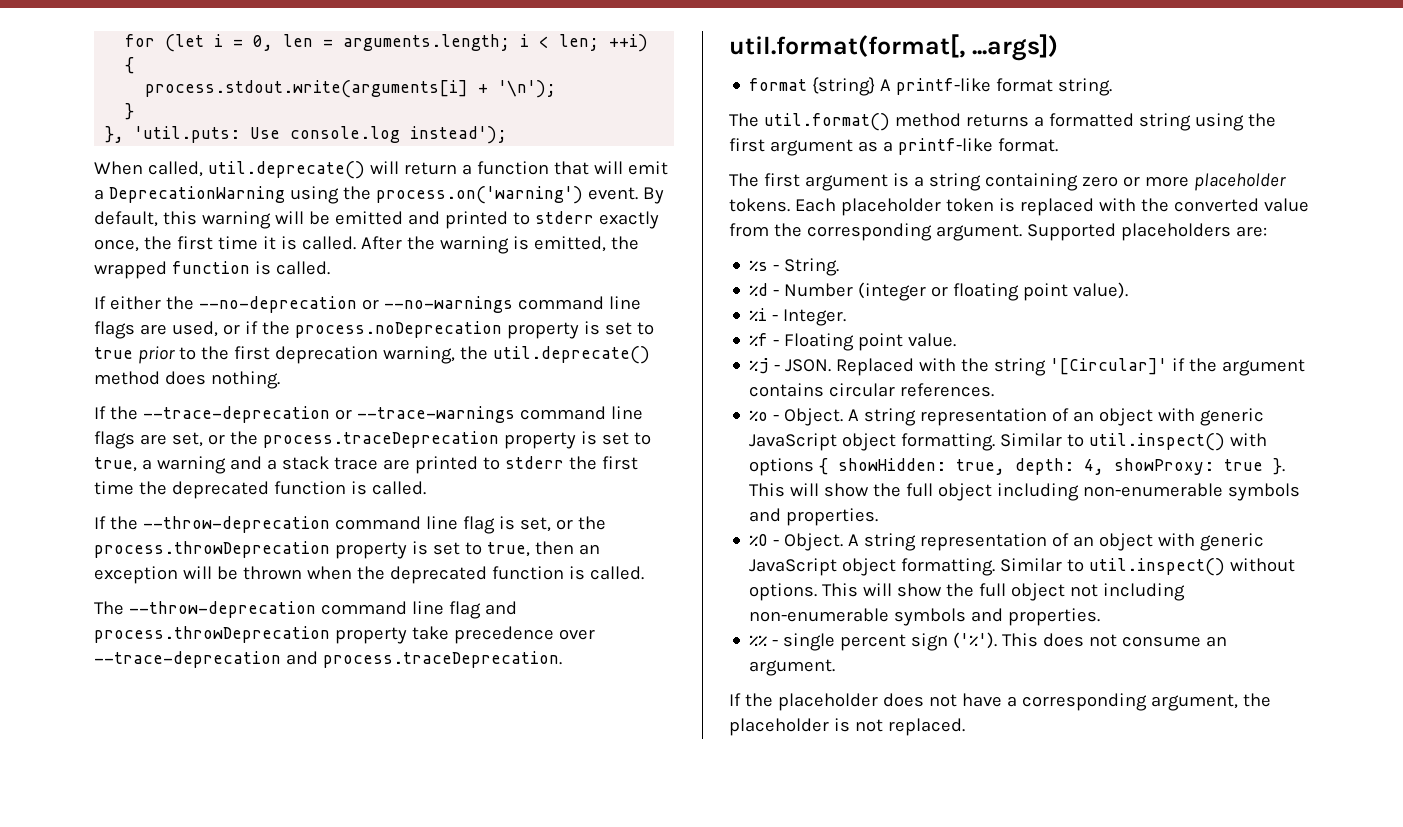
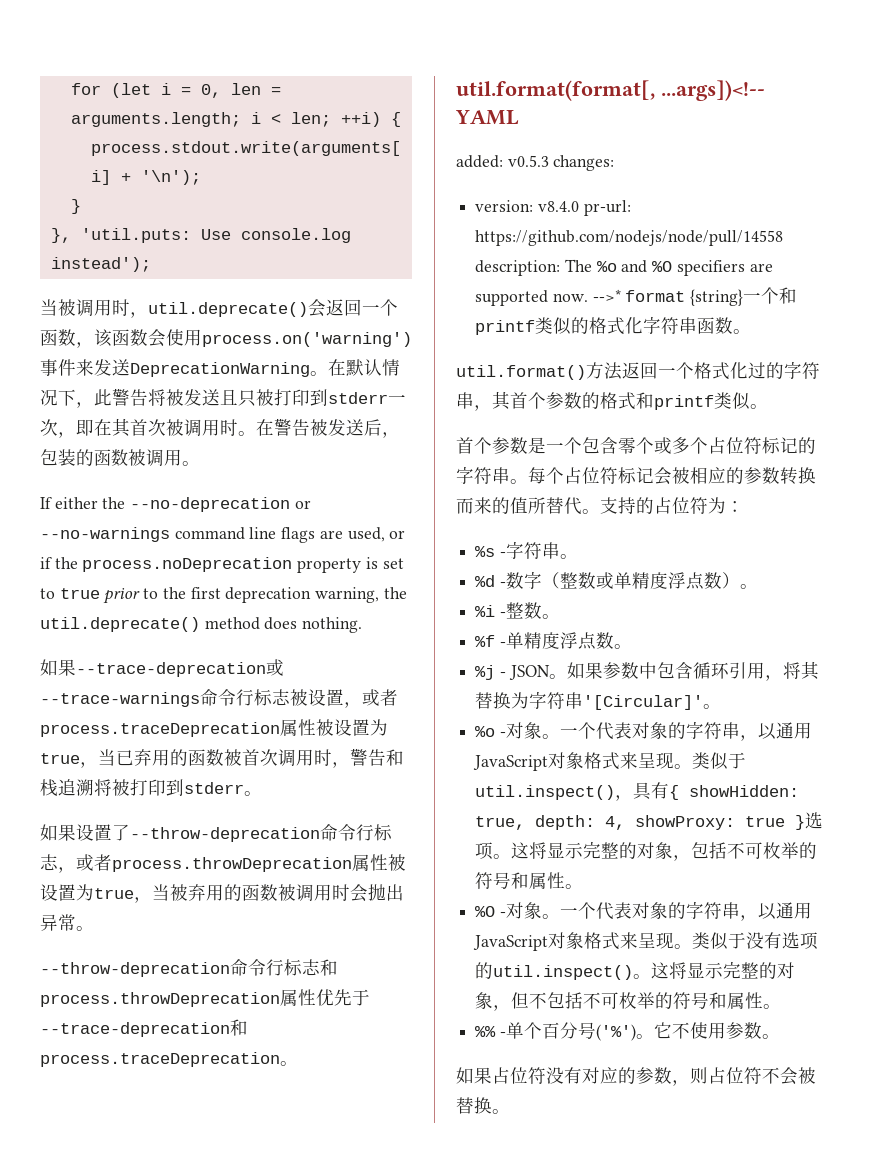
[94,161,668,179] [94,186,664,204] [94,211,659,229] [94,236,639,254] [94,261,330,279] When called, util.deprecate() will return a function that will emit a DeprecationWarning using the process.on('warning') event. By default, this warning will be emitted and printed to stderr exactly once, the first time it is called. After the warning is emitted, the wrapped function is called. -> [40,299,398,318] [40,329,412,348] [40,359,400,377] [40,388,406,408] [40,418,400,438] [40,449,200,467] 当被调用时，util.deprecate()会返回一个函数，该函数会使用process.on('warning')事件来发送DeprecationWarning。在默认情况下，此警告将被发送且只被打印到stderr一次，即在其首次被调用时。在警告被发送后，包装的函数被调用。
[94,406,643,423] [94,431,651,449] [94,456,638,474] [94,481,426,499] [94,516,606,534] [94,541,600,559] [94,566,644,584] [94,601,517,619] [94,626,595,644] [94,651,562,668] [729,34,1058,61] [749,77,1113,96] [729,113,1276,131] [729,138,1058,156] [729,173,1286,191] [729,198,1309,216] [729,223,1267,241] If the --trace-deprecation or --trace-warnings command line flags are set, or the process.traceDeprecation property is set to true, a warning and a stack trace are printed to stderr the first time the deprecated function is called. // If the --throw-deprecation command line flag is set, or the process.throwDeprecation property is set to true, then an exception will be thrown when the deprecated function is called. // The --throw-deprecation command line flag and process.throwDeprecation property take precedence over --trace-deprecation and process.traceDeprecation. // util.format(format[, ...args]) // format {string} A printf-like format string. // The util.format() method returns a formatted string using the first argument as a printf-like format. // The first argument is a string containing zero or more placeholder tokens. Each placeholder token is replaced with the converted value from the corresponding argument. Supported placeholders are: -> [40,659,284,677] [40,689,398,708] [40,719,388,737] [40,748,404,768] [40,779,262,797] [40,824,392,842] [40,854,406,873] [40,884,404,903] [40,914,94,931] [40,959,338,977] [40,989,370,1007] [40,1019,248,1037] [40,1052,298,1067] [456,80,765,101] [455,110,519,125] [456,155,615,171] [475,200,631,216] [475,230,784,246] [475,259,773,276] [475,287,798,306] [475,316,752,335] [456,361,820,380] [456,391,768,411] [456,437,816,454] [456,466,816,485] [456,497,744,515] 如果--trace-deprecation或--trace-warnings命令行标志被设置，或者process.traceDeprecation属性被设置为true，当已弃用的函数被首次调用时，警告和栈追溯将被打印到stderr。 // 如果设置了--throw-deprecation命令行标志，或者process.throwDeprecation属性被设置为true，当被弃用的函数被调用时会抛出异常。 // --throw-deprecation命令行标志和process.throwDeprecation属性优先于--trace-deprecation和process.traceDeprecation。 // util.format(format[, ...args])<!-- YAML // added: v0.5.3 changes: // version: v8.4.0 pr-url: https://github.com/nodejs/node/pull/14558 description: The %o and %O specifiers are supported now. -->* format {string}一个和printf类似的格式化字符串函数。 // util.format()方法返回一个格式化过的字符串，其首个参数的格式和printf类似。 // 首个参数是一个包含零个或多个占位符标记的字符串。每个占位符标记会被相应的参数转换而来的值所替代。支持的占位符为：
[784,258,840,276] String. -> [505,541,578,559] 字符串。
[784,282,1129,301] Number (integer or floating point value). -> [505,571,758,590] 数字（整数或单精度浮点数）。
[783,309,847,326] Integer. -> [505,602,560,619] 整数。
[784,333,957,351] Floating point value. -> [505,632,632,650] 单精度浮点数。
[785,358,1306,376] [749,383,995,397] [749,408,1265,426] [749,433,1268,451] [749,458,815,476] JSON. Replaced with the string '[Circular]' if the argument contains circular references. // %o - Object. A string representation of an object with generic JavaScript object formatting. Similar to util.inspect() with options -> [508,661,820,681] [475,691,722,710] [475,721,812,741] [473,752,747,771] [475,782,670,801] JSON。如果参数中包含循环引用，将其替换为字符串'[Circular]'。 // %o -对象。一个代表对象的字符串，以通用JavaScript对象格式来呈现。类似于util.inspect()，具有
[1273,458,1286,475] [749,483,1301,501] [749,508,879,526] [749,533,1265,551] [749,558,1296,576] [749,583,1186,601] [749,608,1101,626] [749,632,1228,651] [749,659,836,676] [729,693,1271,711] [729,718,965,736] }. This will show the full object including non-enumerable symbols and properties. // %O - Object. A string representation of an object with generic JavaScript object formatting. Similar to util.inspect() without options. This will show the full object not including non-enumerable symbols and properties. // %% - single percent sign ('%'). This does not consume an argument. // If the placeholder does not have a corresponding argument, the placeholder is not replaced. -> [795,812,824,830] [475,841,818,861] [475,872,584,889] [475,901,812,921] [473,932,819,951] [475,961,796,980] [475,992,782,1011] [475,1022,780,1041] [456,1067,816,1086] [456,1097,510,1114] }选项。这将显示完整的对象，包括不可枚举的符号和属性。 // %O -对象。一个代表对象的字符串，以通用JavaScript对象格式来呈现。类似于没有选项的util.inspect()。这将显示完整的对象，但不包括不可枚举的符号和属性。 // %% -单个百分号('%')。它不使用参数。 // 如果占位符没有对应的参数，则占位符不会被替换。

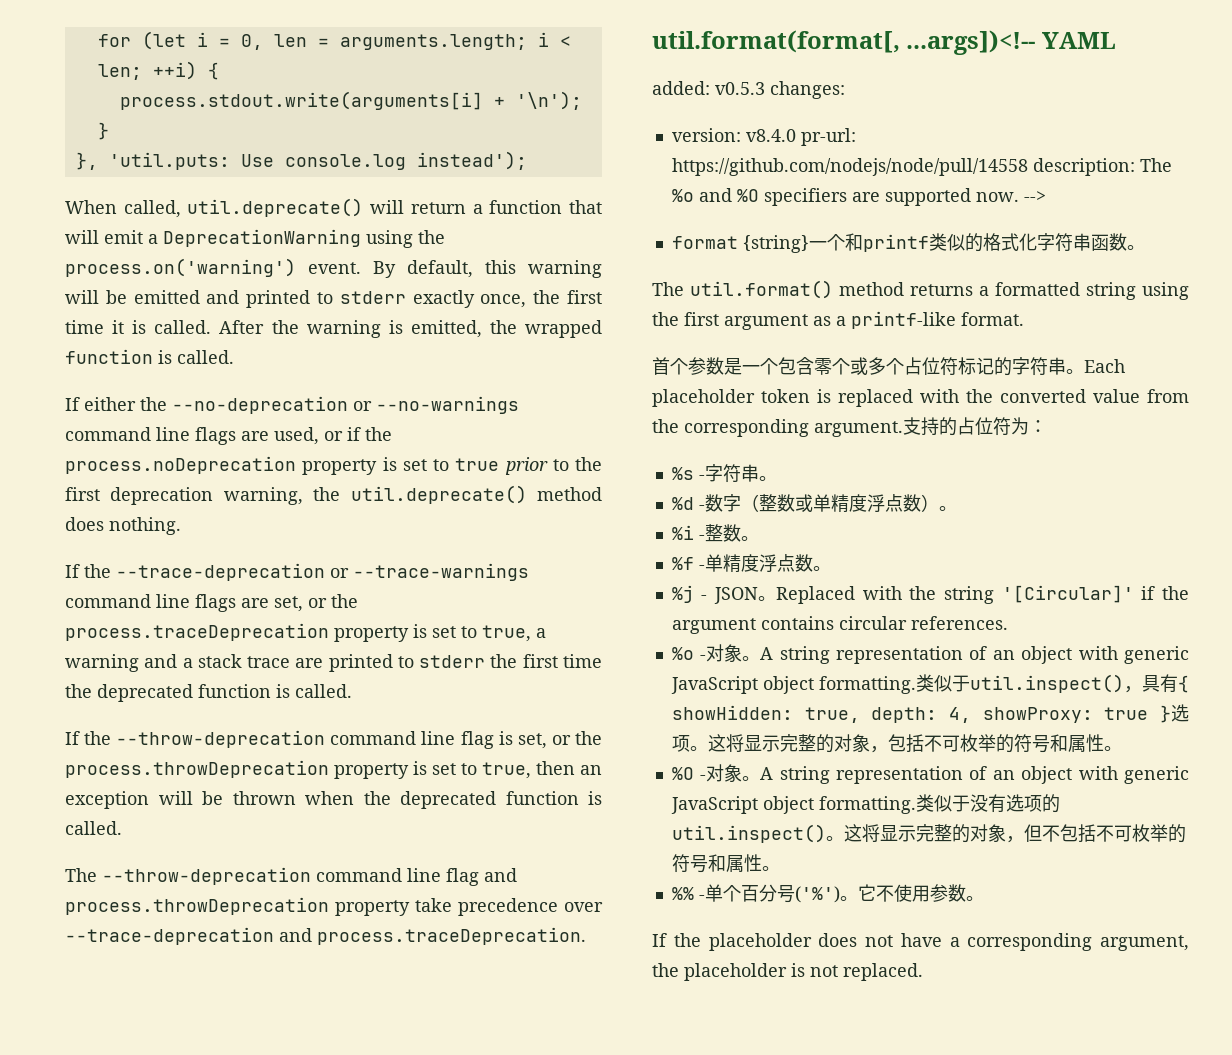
[40,299,398,318] [40,329,412,348] [40,359,400,377] [40,388,406,408] [40,418,400,438] [40,449,200,467] 当被调用时，util.deprecate()会返回一个函数，该函数会使用process.on('warning')事件来发送DeprecationWarning。在默认情况下，此警告将被发送且只被打印到stderr一次，即在其首次被调用时。在警告被发送后，包装的函数被调用。 -> [65,198,602,218] [65,229,445,248] [65,258,602,278] [65,290,602,308] [65,320,603,338] [65,349,234,364] When called, util.deprecate() will return a function that will emit a DeprecationWarning using the process.on('warning') event. By default, this warning will be emitted and printed to stderr exactly once, the first time it is called. After the warning is emitted, the wrapped function is called.
[40,659,284,677] [40,689,398,708] [40,719,388,737] [40,748,404,768] [40,779,262,797] [40,824,392,842] [40,854,406,873] [40,884,404,903] [40,914,94,931] [40,959,338,977] [40,989,370,1007] [40,1019,248,1037] [40,1052,298,1067] 如果--trace-deprecation或--trace-warnings命令行标志被设置，或者process.traceDeprecation属性被设置为true，当已弃用的函数被首次调用时，警告和栈追溯将被打印到stderr。 // 如果设置了--throw-deprecation命令行标志，或者process.throwDeprecation属性被设置为true，当被弃用的函数被调用时会抛出异常。 // --throw-deprecation命令行标志和process.throwDeprecation属性优先于--trace-deprecation和process.traceDeprecation。 -> [65,563,529,581] [65,594,358,612] [65,623,546,642] [65,654,602,672] [65,684,352,702] [65,730,602,749] [65,760,602,779] [65,791,602,809] [65,821,122,835] [65,867,517,886] [65,897,603,916] [65,927,586,945] If the --trace-deprecation or --trace-warnings command line flags are set, or the process.traceDeprecation property is set to true, a warning and a stack trace are printed to stderr the first time the deprecated function is called. // If the --throw-deprecation command line flag is set, or the process.throwDeprecation property is set to true, then an exception will be thrown when the deprecated function is called. // The --throw-deprecation command line flag and process.throwDeprecation property take precedence over --trace-deprecation and process.traceDeprecation.
[592,289,621,302] -->* -> [1023,191,1046,202] --> //
[456,361,820,380] [456,391,768,411] util.format()方法返回一个格式化过的字符串，其首个参数的格式和printf类似。 -> [652,280,1189,300] [652,311,1024,330] The util.format() method returns a formatted string using the first argument as a printf-like format.
[528,467,816,485] [456,497,600,515] 每个占位符标记会被相应的参数转换而来的值所替代。 -> [1084,359,1125,373] [652,389,1189,407] [652,419,903,437] Each placeholder token is replaced with the converted value from the corresponding argument.
[566,661,820,681] [475,691,722,710] [475,721,812,741] [473,752,693,771] 如果参数中包含循环引用，将其替换为字符串'[Circular]'。 // %o -对象。一个代表对象的字符串，以通用JavaScript对象格式来呈现。 -> [776,585,1189,604] [671,616,1008,634] [671,644,1189,664] [670,676,916,694] Replaced with the string '[Circular]' if the argument contains circular references. // %o -对象。A string representation of an object with generic JavaScript object formatting.
[559,901,812,921] [473,932,693,951] 一个代表对象的字符串，以通用JavaScript对象格式来呈现。 -> [760,766,1189,784] [670,796,916,814] A string representation of an object with generic JavaScript object formatting.
[456,1067,816,1086] [456,1097,510,1114] 如果占位符没有对应的参数，则占位符不会被替换。 -> [652,933,1189,951] [652,963,923,981] If the placeholder does not have a corresponding argument, the placeholder is not replaced.

